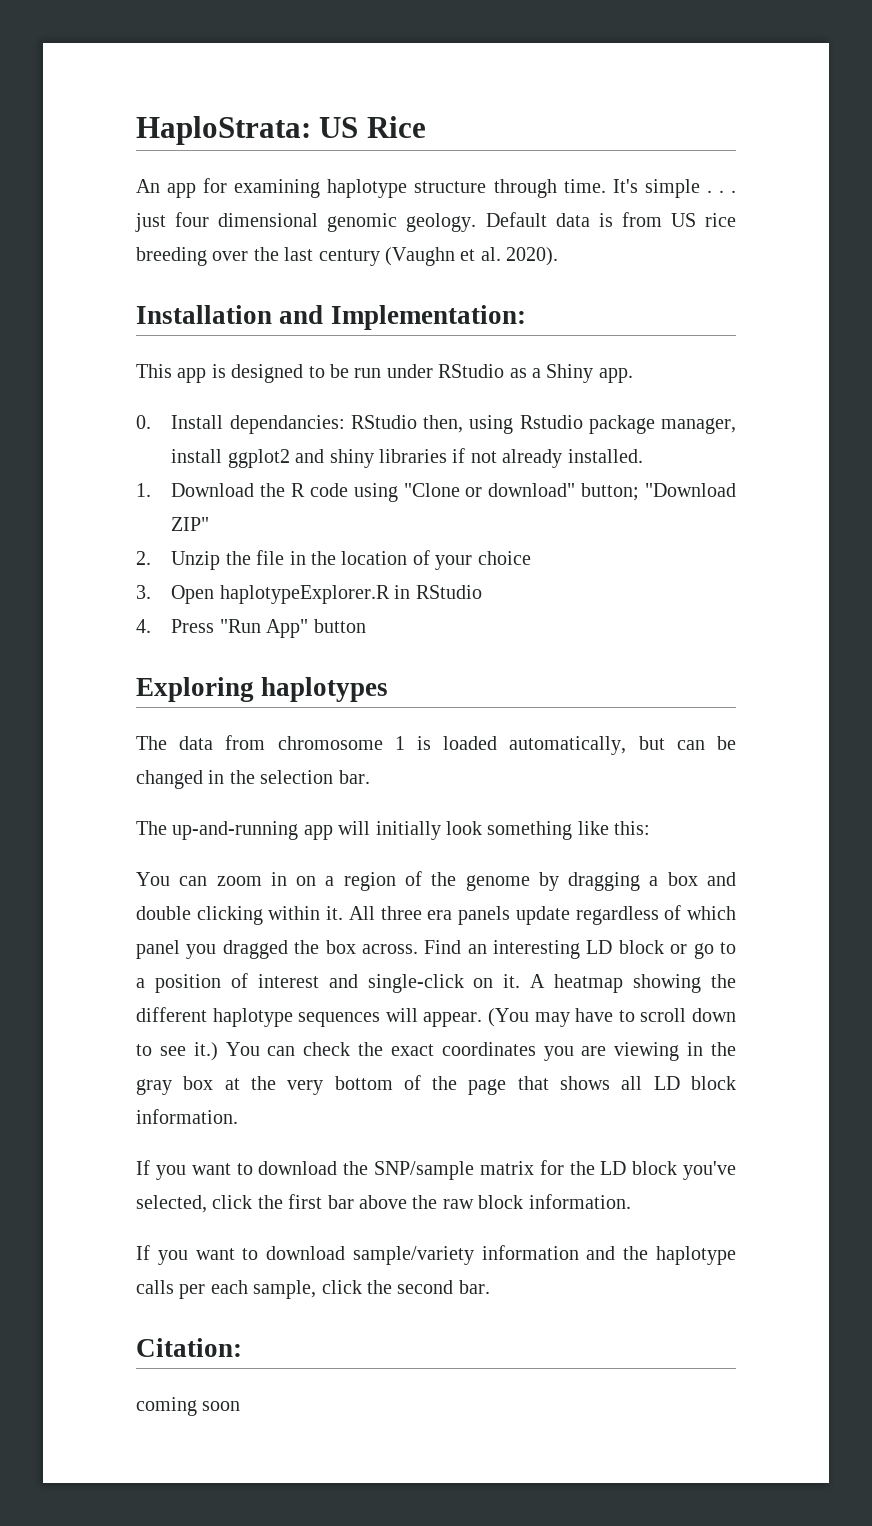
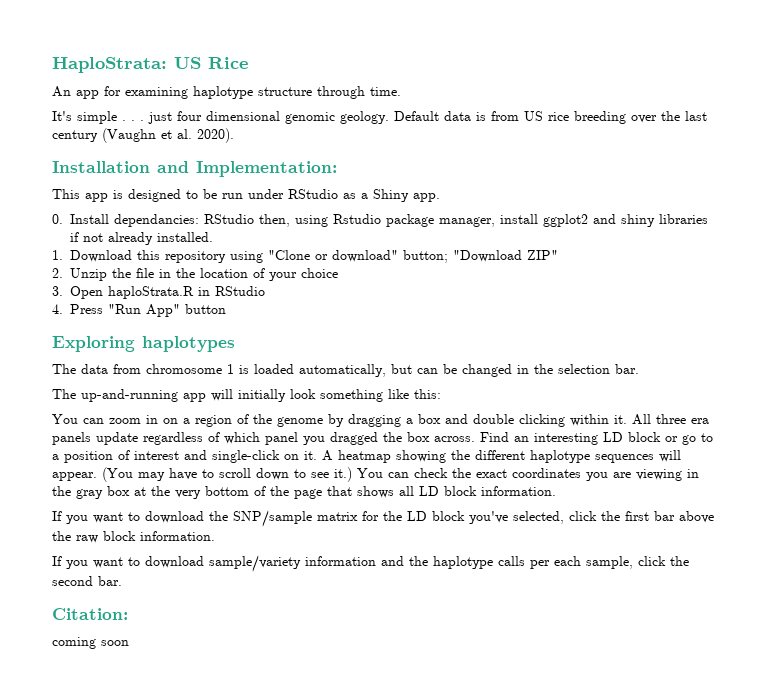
(606, 186) none -> (401, 91) //
[260,483,348,497] the R code -> [137,250,226,263] this repository
[219,585,390,604] haplotypeExplorer.R -> [108,286,194,299] haploStrata.R

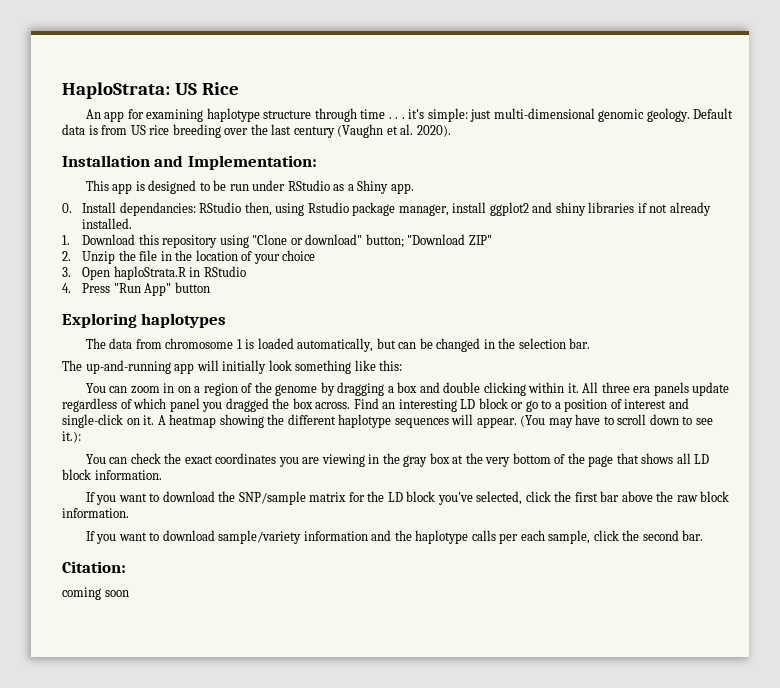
[370,87,401,96] [52,111,280,124] time. // It's simple . . . just four dimensional -> [360,108,595,122] time . . . it's simple: just multi-dimensional
[334,467,352,482] it.) -> [62,431,81,443] it.): //

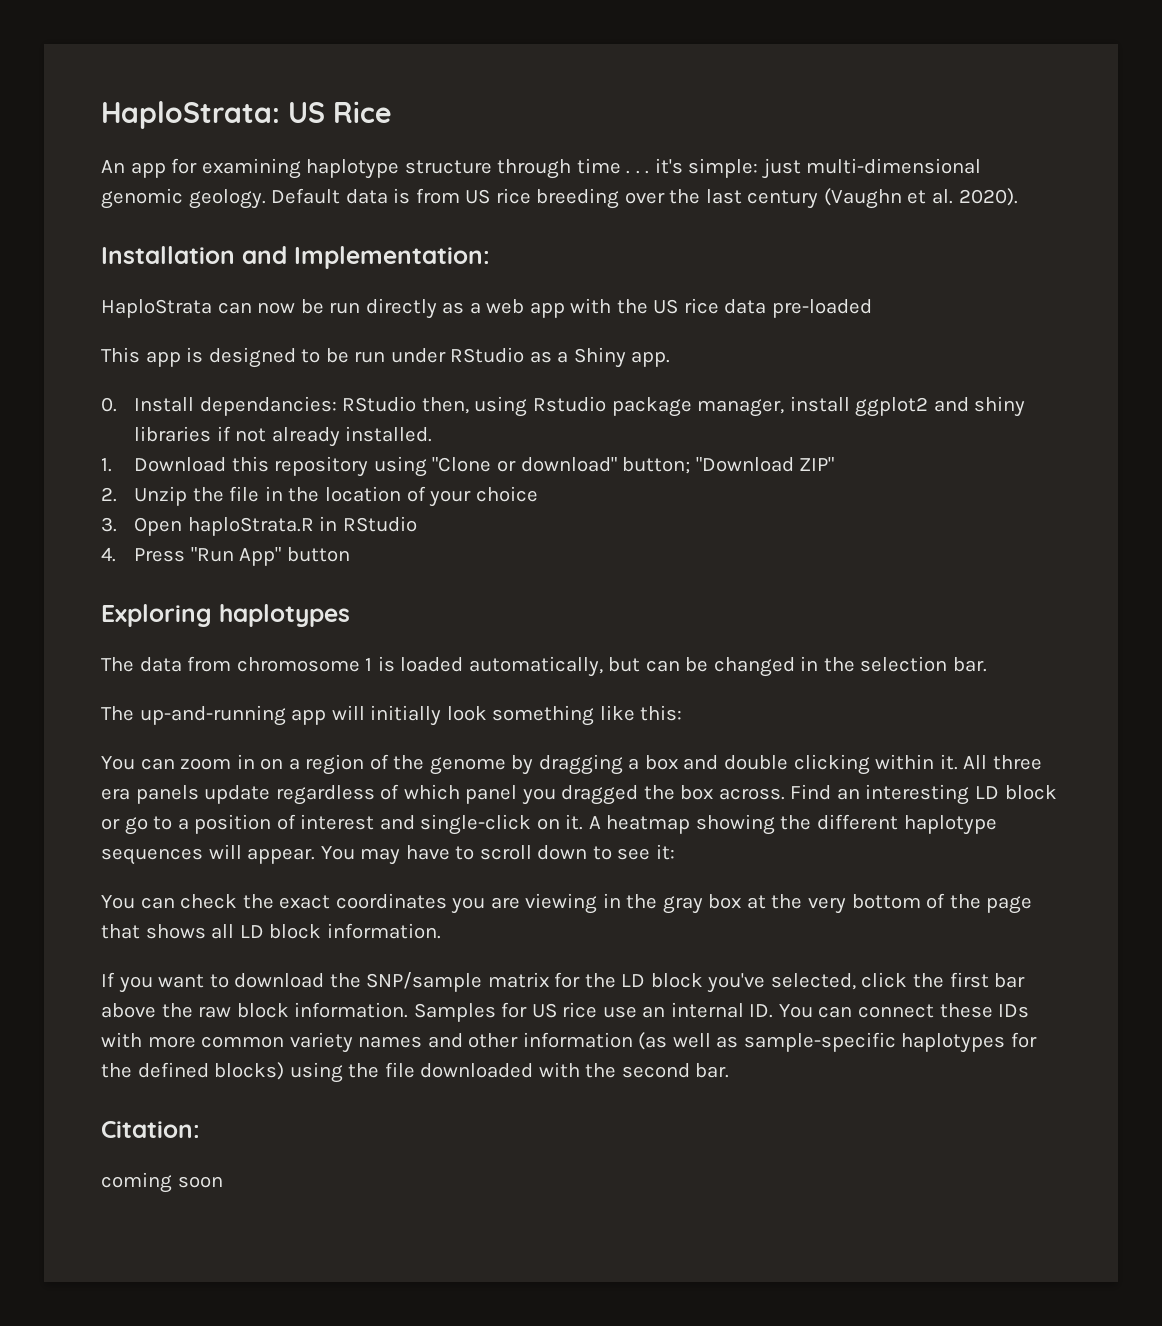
(317, 162) none -> [101,298,873,319] // HaploStrata can now be run directly as a web app with the US rice data pre-loaded
[520,415,546,427] (You -> [320,846,355,860] You
[62,431,81,443] it.): -> [655,844,675,860] it:
[85,530,619,544] // If you want to download sample/variety information and the haplotype calls per each sample, click -> [413,1002,1030,1022] [101,1032,1037,1053] [101,1062,580,1083] Samples for US rice use an internal ID. You can connect these IDs with more common variety names and other information (as well as sample-specific haplotypes for the defined blocks) using the file downloaded with

